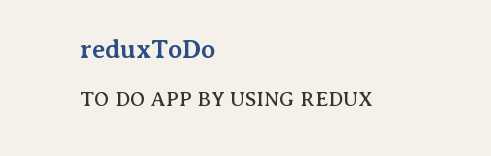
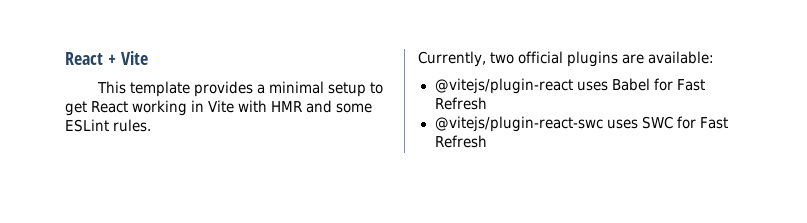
[80,39,215,58] [80,92,373,106] reduxToDo // TO DO APP BY USING REDUX -> [65,51,148,65] [96,81,384,97] [65,100,373,116] [65,119,152,132] [418,51,715,67] [434,78,705,94] [434,97,487,110] [434,116,728,132] [434,135,487,148] React + Vite // This template provides a minimal setup to get React working in Vite with HMR and some ESLint rules. // Currently, two official plugins are available: // @vitejs/plugin-react uses Babel for Fast Refresh // @vitejs/plugin-react-swc uses SWC for Fast Refresh

